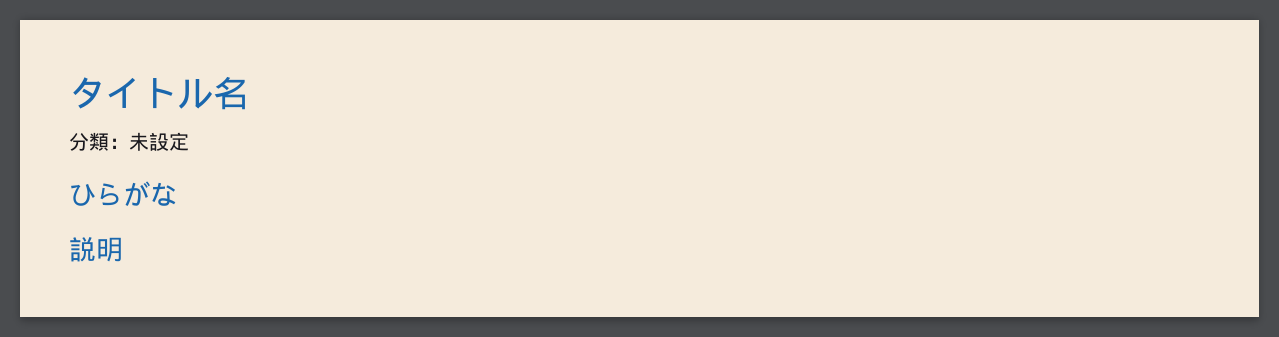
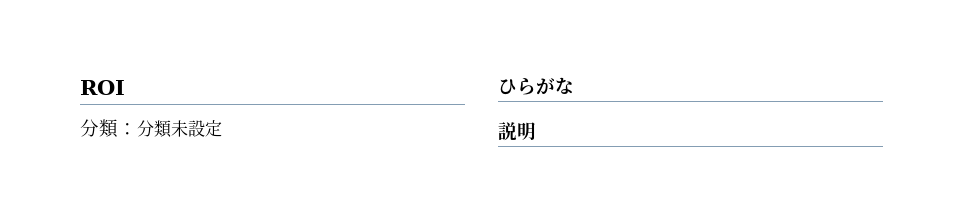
[69,76,249,110] タイトル名 -> [80,80,125,95] ROI
(129, 143) none -> [137,120,172,138] 分類

